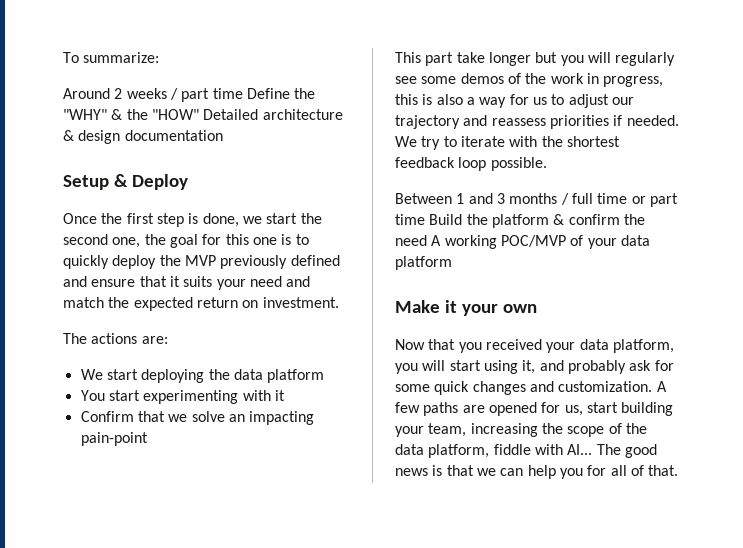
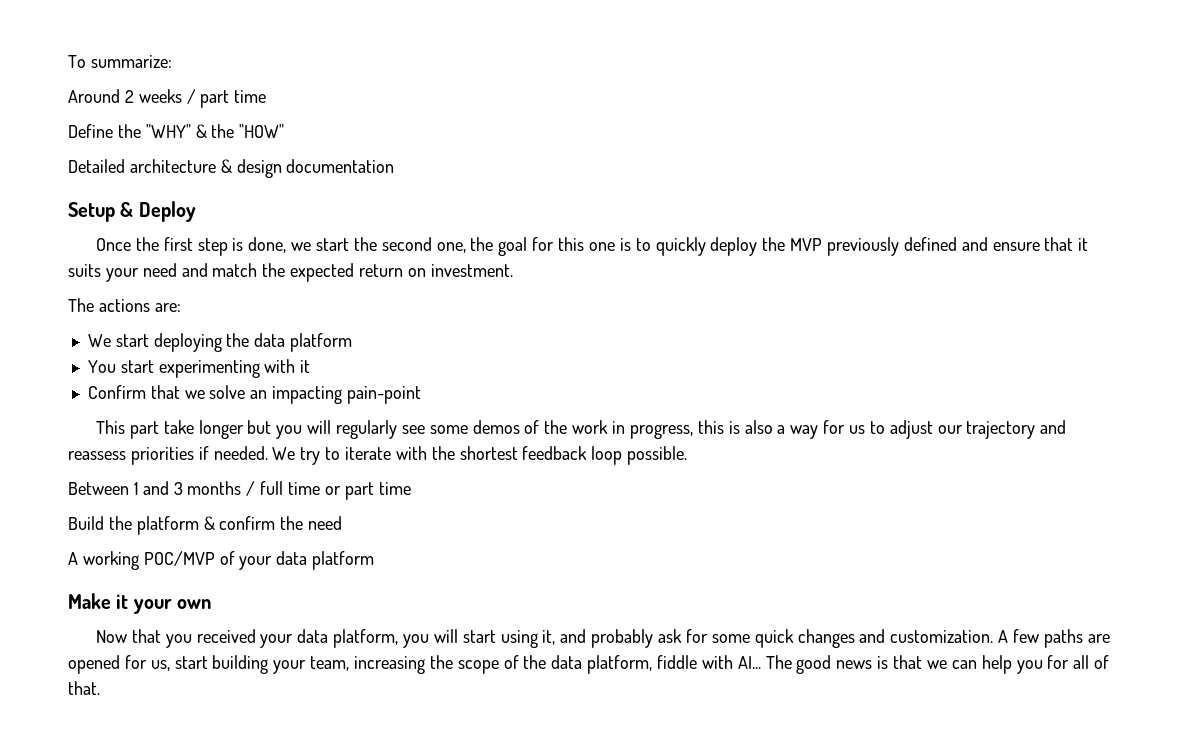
(243, 93) none -> (267, 96) //
(199, 114) none -> (285, 131) //
(425, 219) none -> (411, 488) //
(427, 240) none -> (343, 523) //

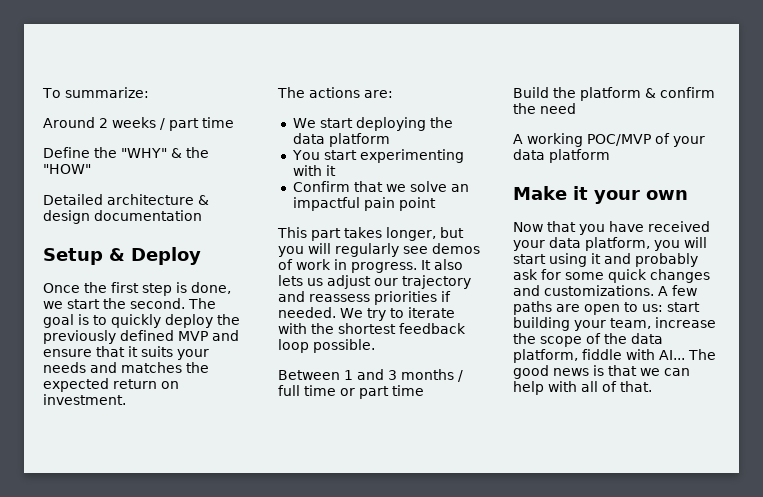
[381,237,615,256] second one, the goal for this one -> [130,298,216,309] [43,314,74,328] second. The goal
[790,238,823,251] MVP -> (240, 319) none
(957, 244) none -> [178,331,208,341] MVP
[142,263,258,277] need and match -> [43,362,182,373] needs and matches
[272,386,421,404] impacting pain-point -> [292,197,436,211] impactful pain point
[163,420,244,439] take longer -> [344,227,436,241] takes longer,
[429,425,468,434] some -> (428, 250) none
[544,420,568,434] the -> (293, 264) none
[629,420,885,439] progress, this is also a way for us to -> [351,259,463,273] [278,275,323,286] progress. It also lets us
(192, 641) none -> [609,221,644,232] have
[542,630,556,645] it, -> [591,253,601,264] it
[890,630,994,643] customization. -> [544,285,654,296] customizations.
[68,655,170,674] opened for us, -> [584,302,663,315] open to us:
[354,656,426,674] increasing -> [655,317,716,328] increase
[1016,655,1070,674] you for -> [548,381,577,392] with

